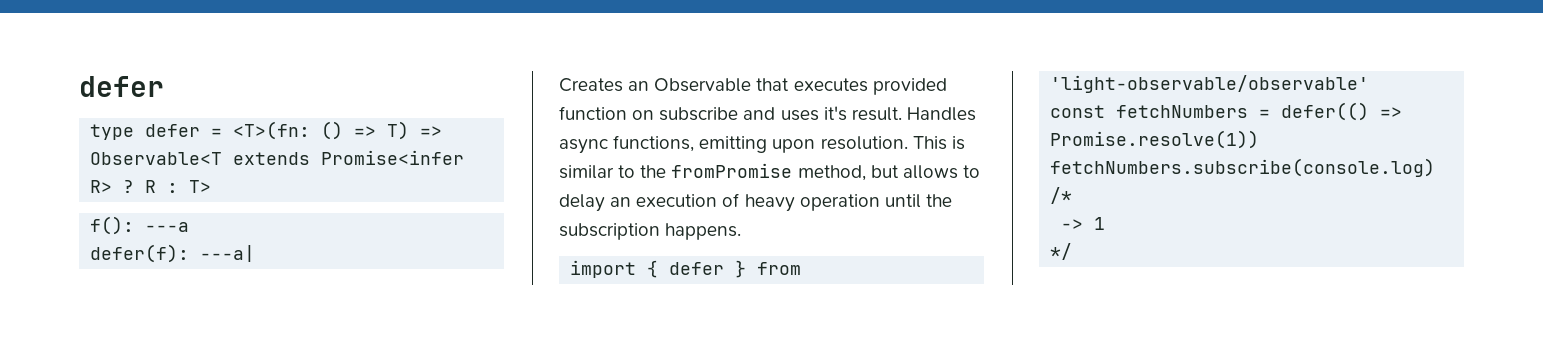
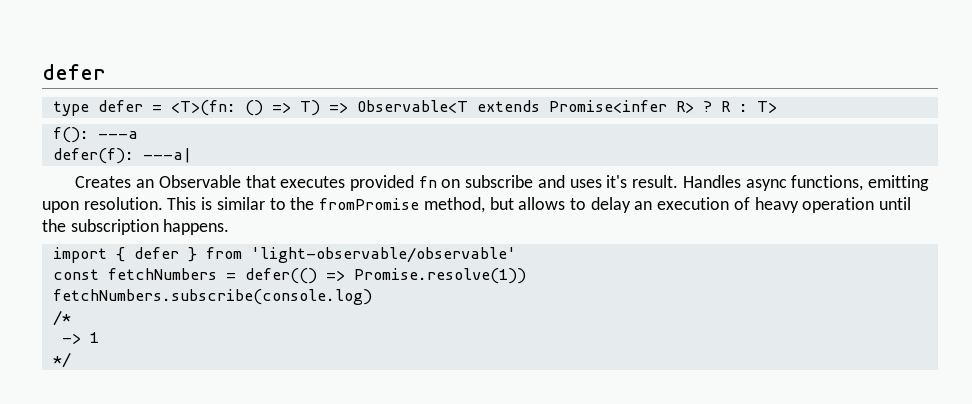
[559,106,627,120] function -> [418,176,437,188] fn

